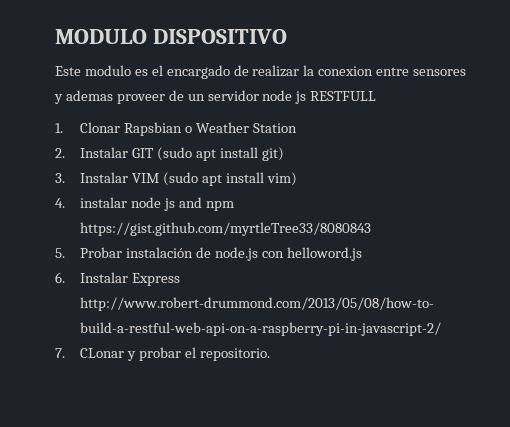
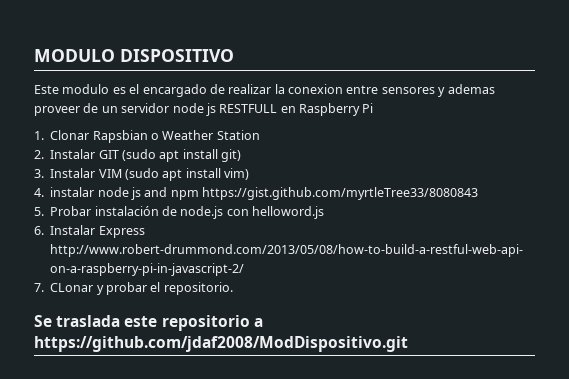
(377, 96) none -> [280,103,374,116] en Raspberry Pi
(270, 354) none -> [34,315,263,331] [34,336,408,352] // Se traslada este repositorio a https://github.com/jdaf2008/ModDispositivo.git

